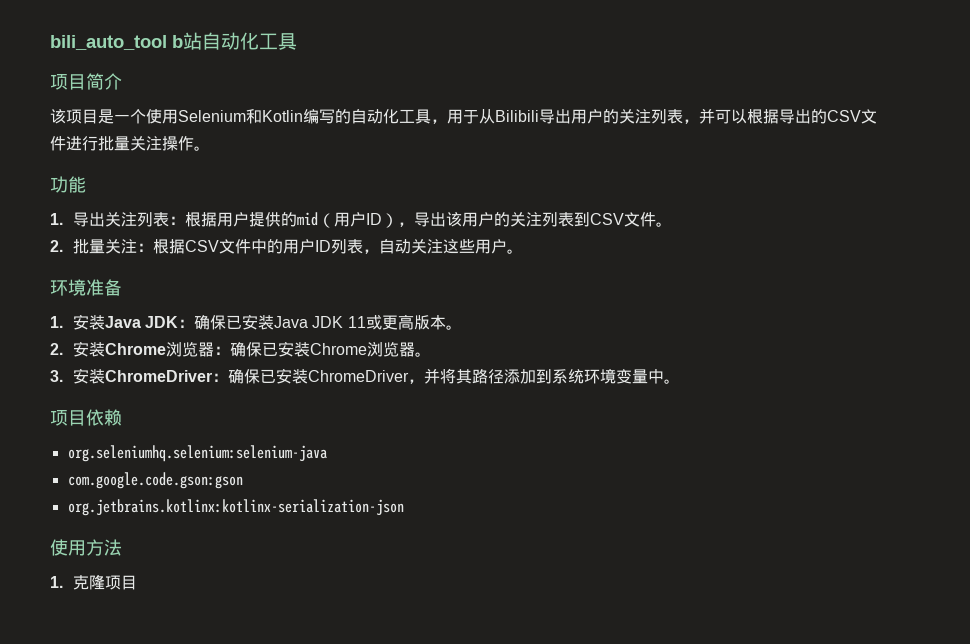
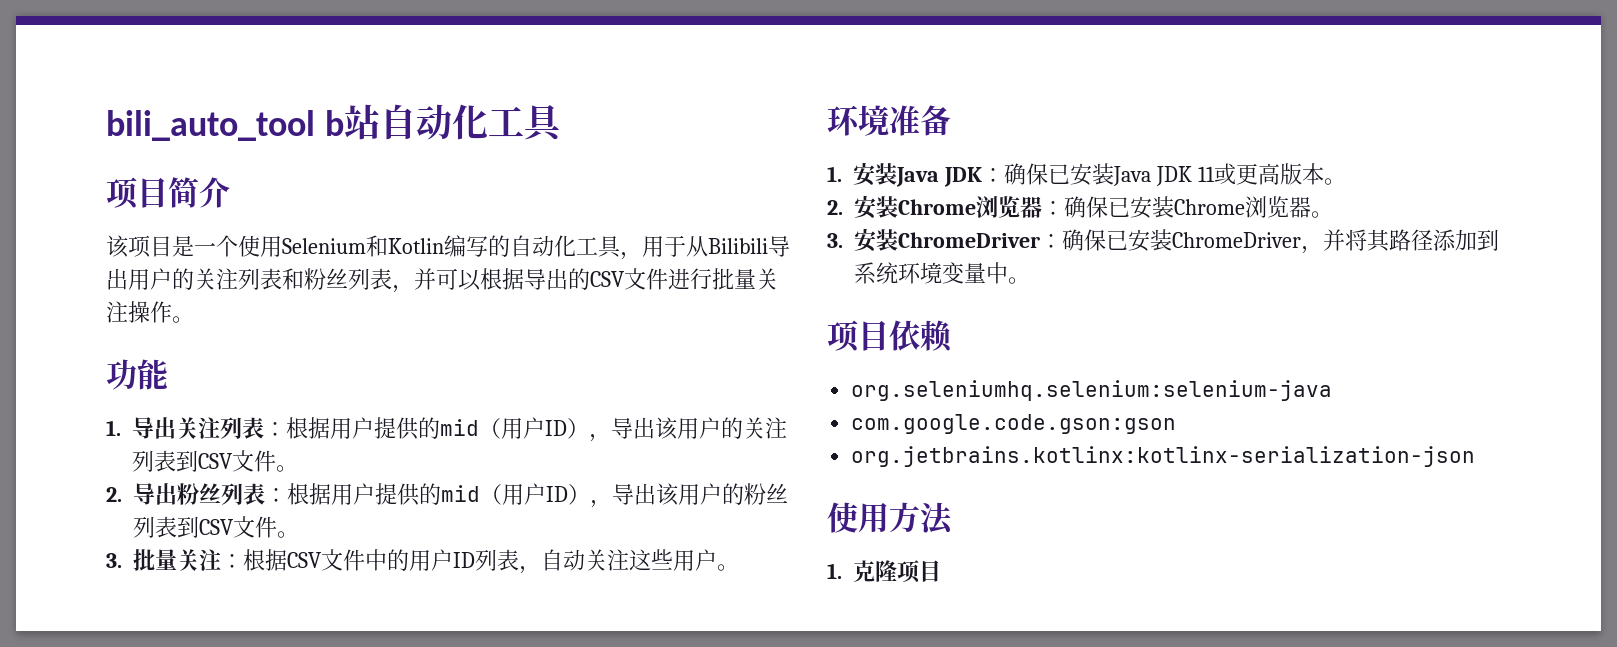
(683, 116) none -> [282,268,392,290] 和粉丝列表
(63, 246) none -> [133,483,788,508] [133,516,299,538] [106,553,122,568] 导出粉丝列表：根据用户提供的mid（用户ID），导出该用户的粉丝列表到CSV文件。 // 3.

